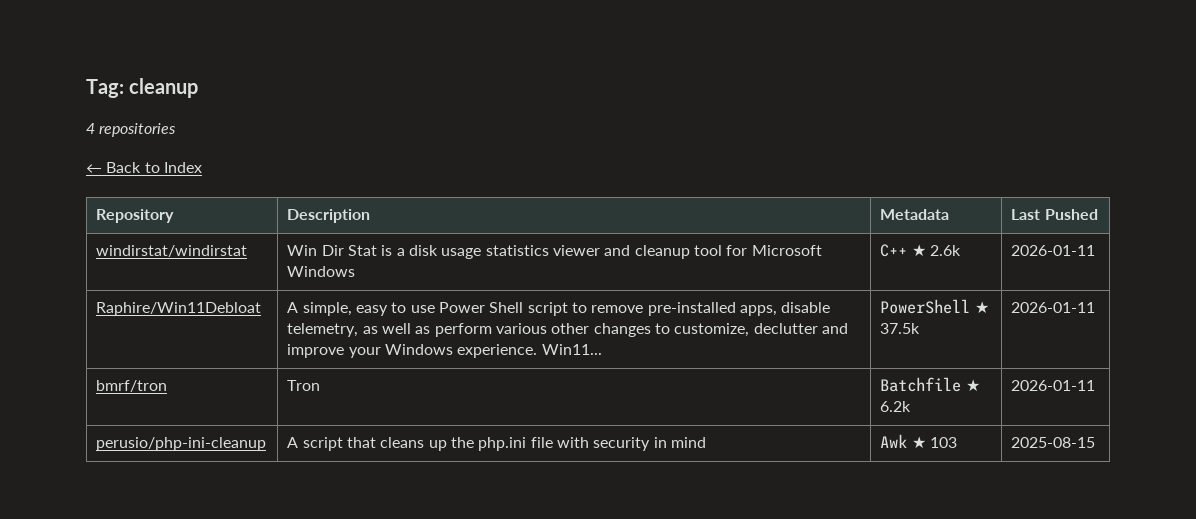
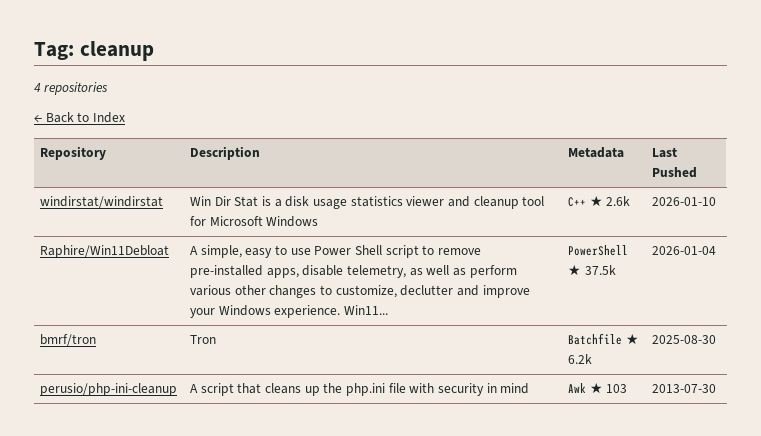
[1011,245,1096,256] 2026-01-11 -> [652,197,717,206] 2026-01-10
[1011,302,1096,313] 2026-01-11 -> [652,246,717,255] 2026-01-04
[1011,380,1096,391] 2026-01-11 -> [652,335,717,344] 2025-08-30
[1011,437,1096,448] 2025-08-15 -> [652,384,717,393] 2013-07-30

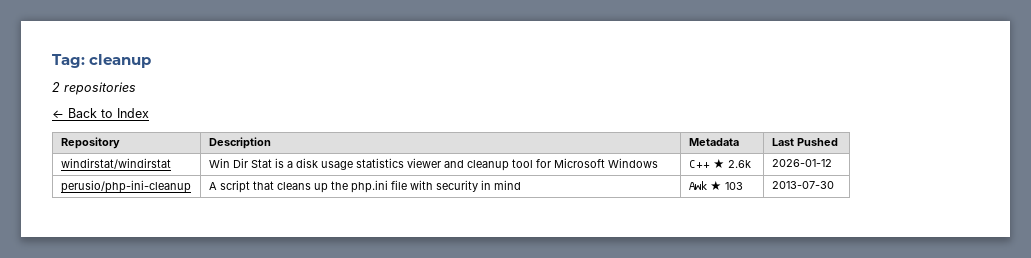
[34,83,41,92] 4 -> [52,82,60,92] 2
[652,197,717,206] [40,245,170,258] [190,245,481,258] [190,265,517,278] [190,285,530,298] [190,305,389,318] [568,245,629,256] [568,264,616,276] [652,246,717,255] [40,334,97,346] [190,335,217,344] [568,333,639,345] [568,354,593,364] [652,335,717,344] 2026-01-10 // Raphire/Win11Debloat | A simple, easy to use Power Shell script to remove pre-installed apps, disable telemetry, as well as perform various other changes to customize, declutter and improve your Windows experience. Win11... | PowerShell ★ 37.5k | 2026-01-04 // bmrf/tron | Tron | Batchfile ★ 6.2k | 2025-08-30 -> [771,159,832,167] 2026-01-12

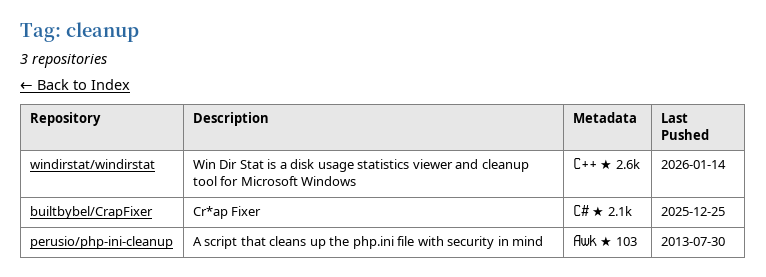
[52,82,60,92] 2 -> [20,54,28,64] 3
[771,159,832,167] 2026-01-12 -> [660,160,726,169] [29,206,153,219] [192,206,262,219] [572,205,632,217] [660,207,725,216] 2026-01-14 // builtbybel/CrapFixer | Cr*ap Fixer | C# ★ 2.1k | 2025-12-25

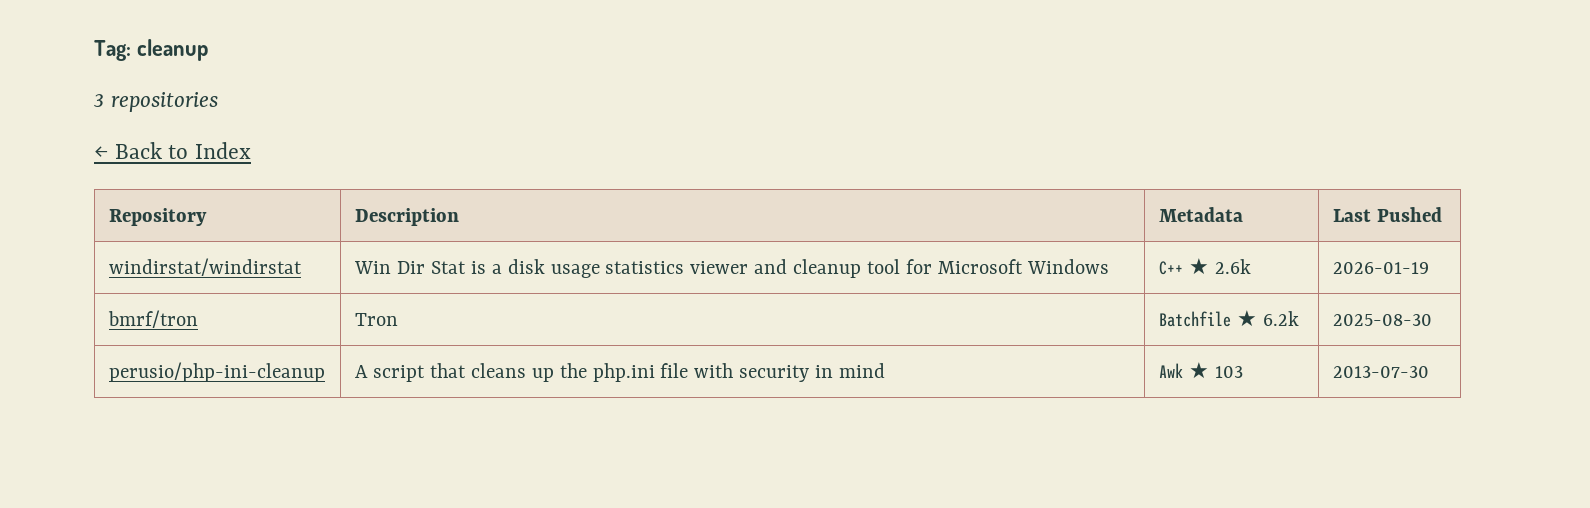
[660,160,726,169] [29,206,153,219] [192,206,262,219] [572,205,632,217] [660,207,725,216] 2026-01-14 // builtbybel/CrapFixer | Cr*ap Fixer | C# ★ 2.1k | 2025-12-25 -> [1332,262,1429,274] [107,310,198,328] [354,313,398,326] [1158,310,1299,327] [1332,314,1432,326] 2026-01-19 // bmrf/tron | Tron | Batchfile ★ 6.2k | 2025-08-30

